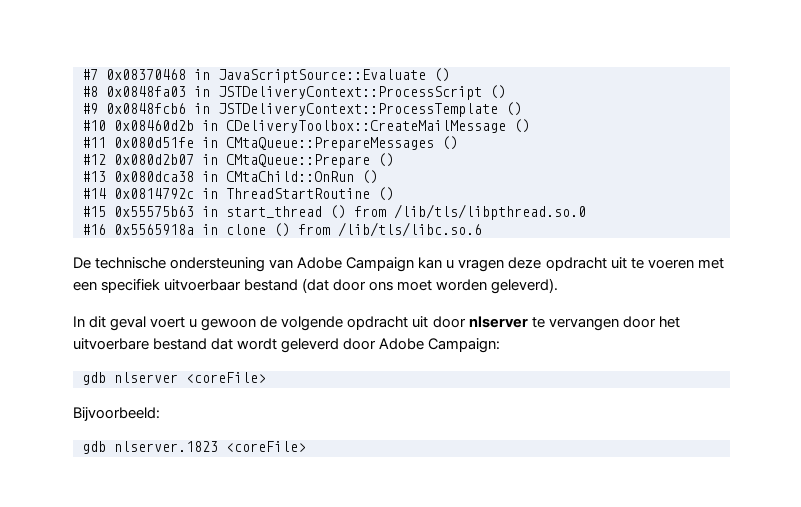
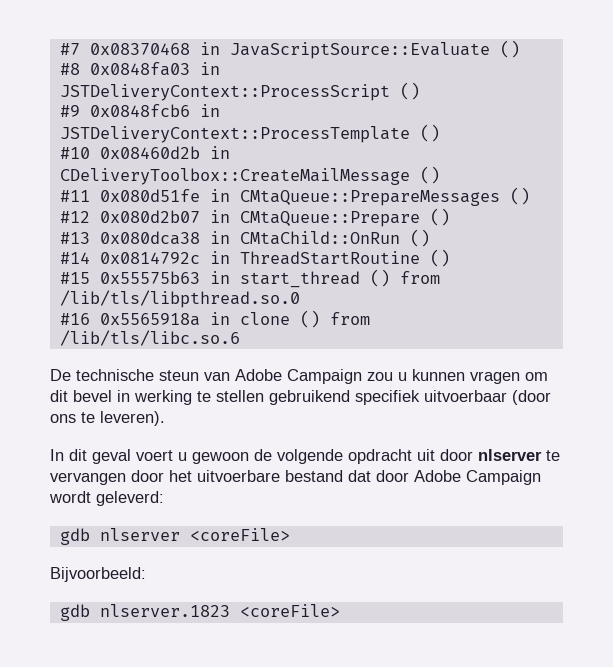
[170,257,266,272] ondersteuning -> [159,370,199,381] steun
[418,257,724,272] [73,278,559,294] kan u vragen deze opdracht uit te voeren met een specifiek uitvoerbaar bestand (dat door ons moet worden geleverd). -> [367,369,548,384] [50,390,551,405] [50,411,165,426] zou u kunnen vragen om dit bevel in werking te stellen gebruikend specifiek uitvoerbaar (door ons te leveren).
[237,338,501,353] wordt geleverd door Adobe Campaign: -> [376,470,541,485] [49,491,164,506] door Adobe Campaign wordt geleverd:

